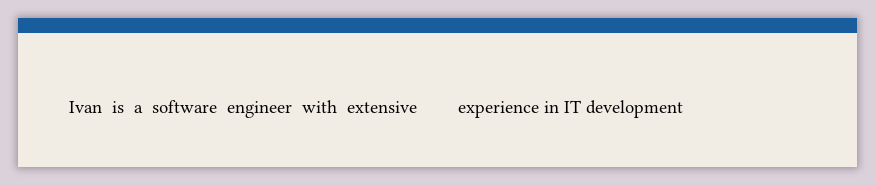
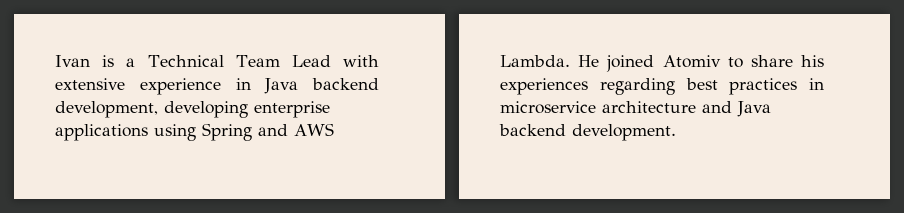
[152,100,292,118] software engineer -> [147,55,331,67] Technical Team Lead
[564,100,683,118] IT development -> [264,78,379,94] [55,101,330,118] [55,123,334,141] [500,55,824,72] [500,78,824,95] [500,101,771,117] [499,124,676,141] Java backend development, developing enterprise applications using Spring and AWS Lambda. He joined Atomiv to share his experiences regarding best practices in microservice architecture and Java backend development.

